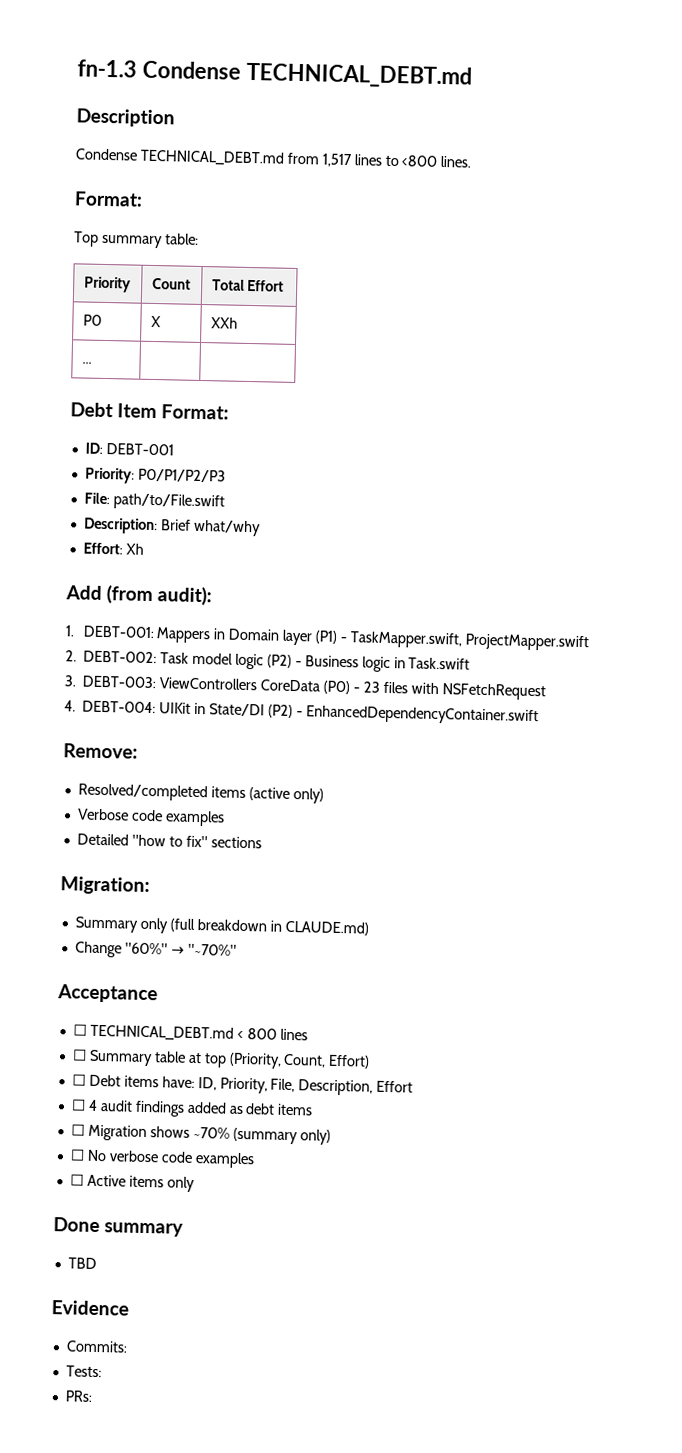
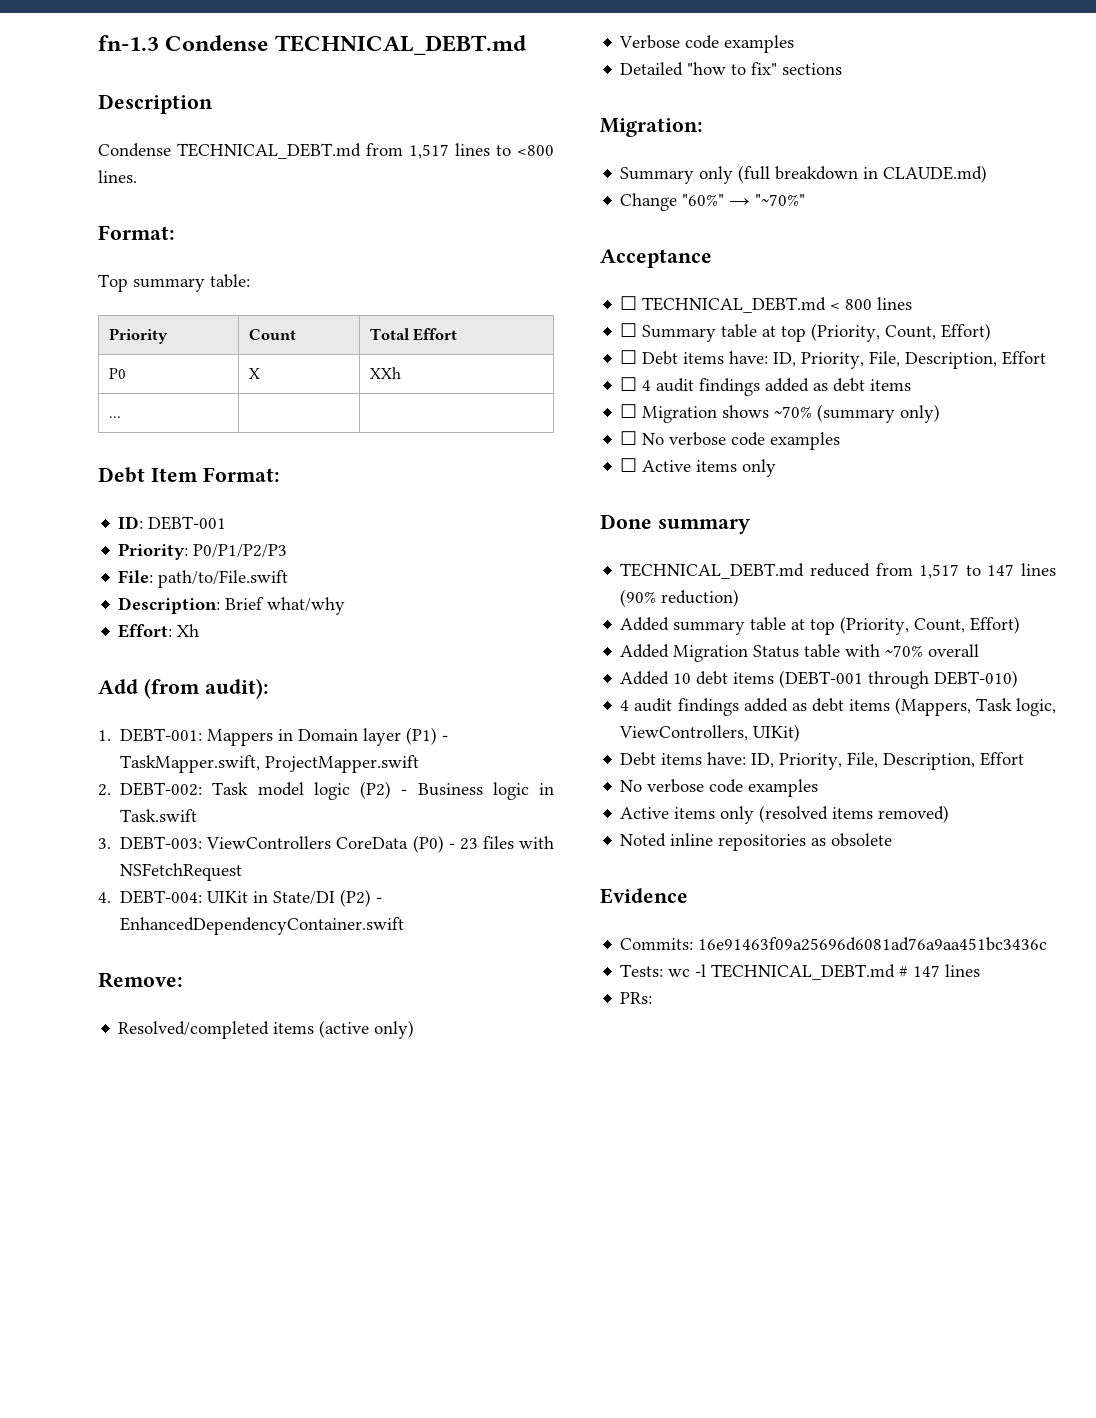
[67,1257,97,1270] TBD -> [620,563,1056,579] [620,589,740,607] [620,616,1021,635] [620,644,980,662] [620,670,1019,689] [620,697,1056,716] [619,724,801,742] [620,752,1025,770] [620,779,819,797] [620,805,950,824] [620,833,893,851] TECHNICAL_DEBT.md reduced from 1,517 to 147 lines (90% reduction) // Added summary table at top (Priority, Count, Effort) // Added Migration Status table with ~70% overall // Added 10 debt items (DEBT-001 through DEBT-010) // 4 audit findings added as debt items (Mappers, Task logic, ViewControllers, UIKit) // Debt items have: ID, Priority, File, Description, Effort // No verbose code examples // Active items only (resolved items removed) // Noted inline repositories as obsolete
(128, 1346) none -> [698,937,1048,951] 16e91463f09a25696d6081ad76a9aa451bc3436c
(102, 1371) none -> [668,964,981,980] wc -l TECHNICAL_DEBT.md # 147 lines

